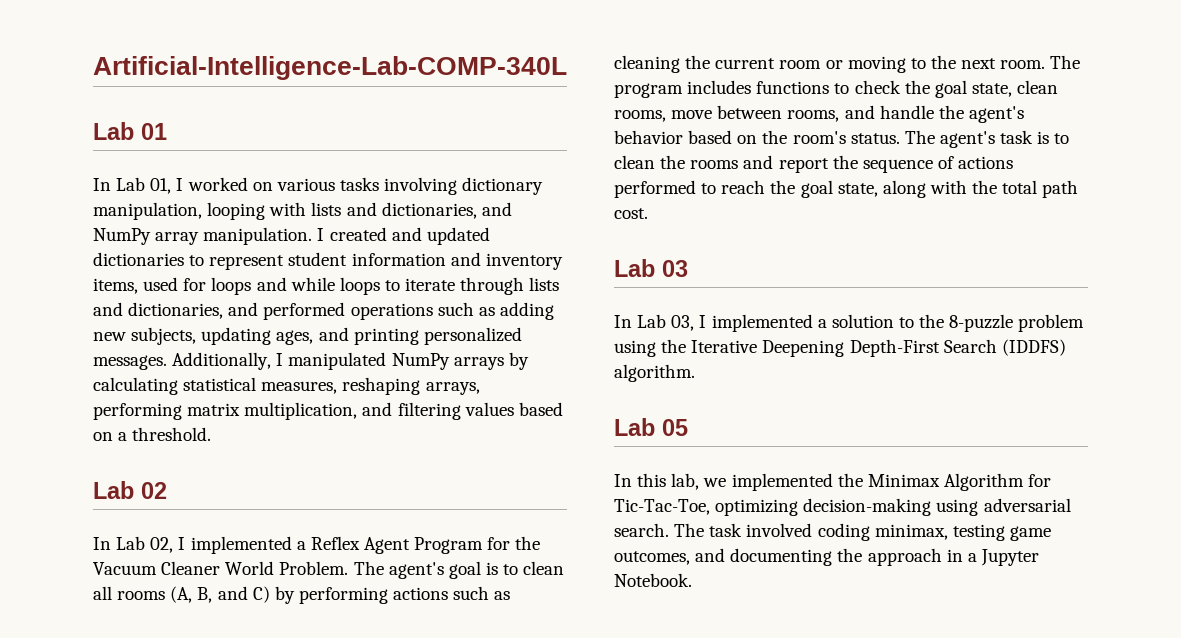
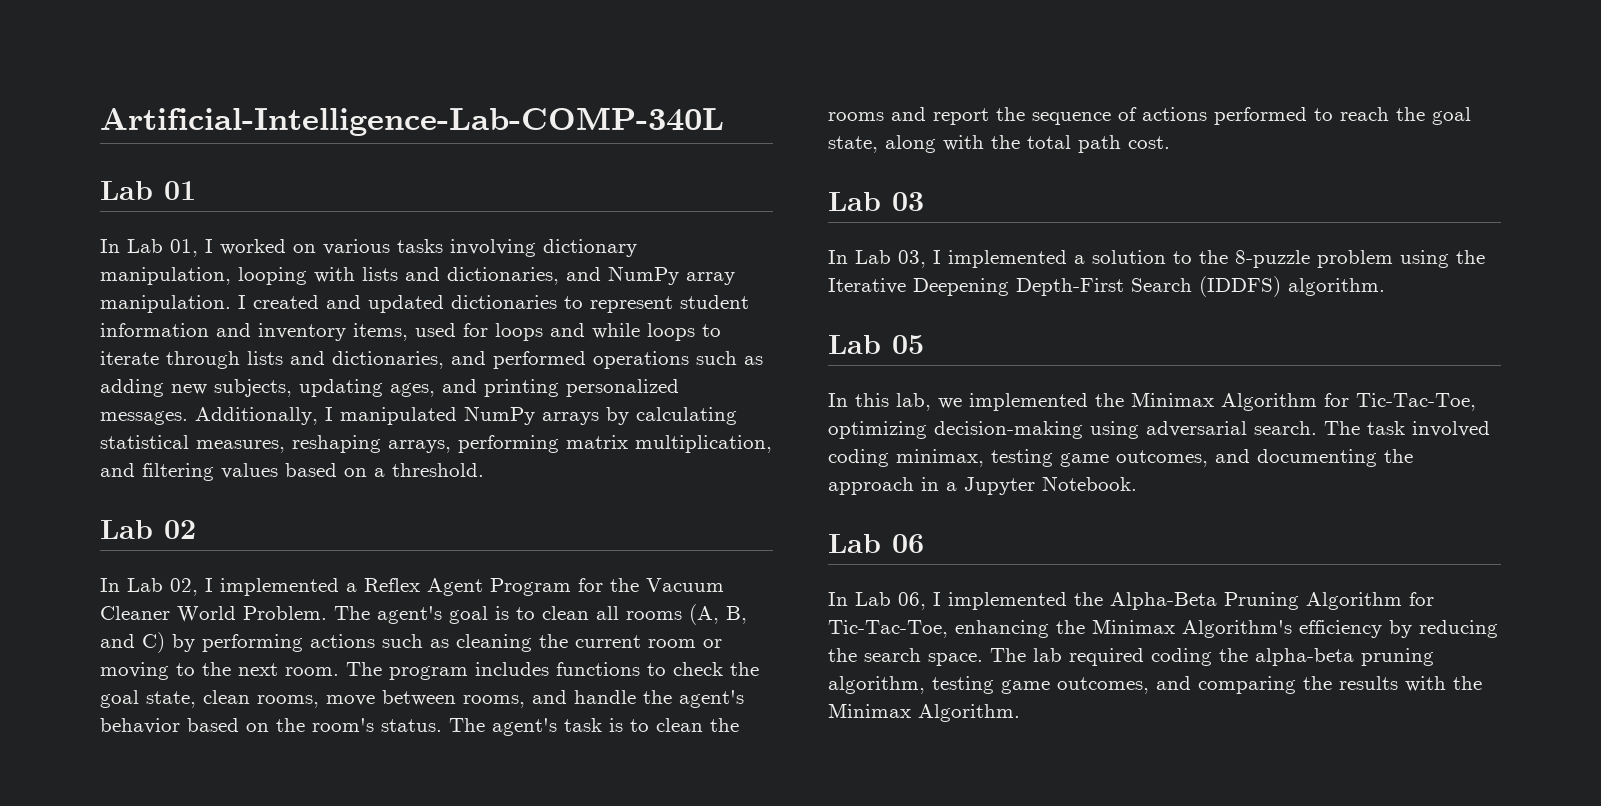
(692, 580) none -> [828,534,924,553] [828,592,1434,610] [828,619,1498,638] [828,648,1434,666] [828,676,1482,694] [828,703,1020,722] // Lab 06 // In Lab 06, I implemented the Alpha-Beta Pruning Algorithm for Tic-Tac-Toe, enhancing the Minimax Algorithm's efficiency by reducing the search space. The lab required coding the alpha-beta pruning algorithm, testing game outcomes, and comparing the results with the Minimax Algorithm.

